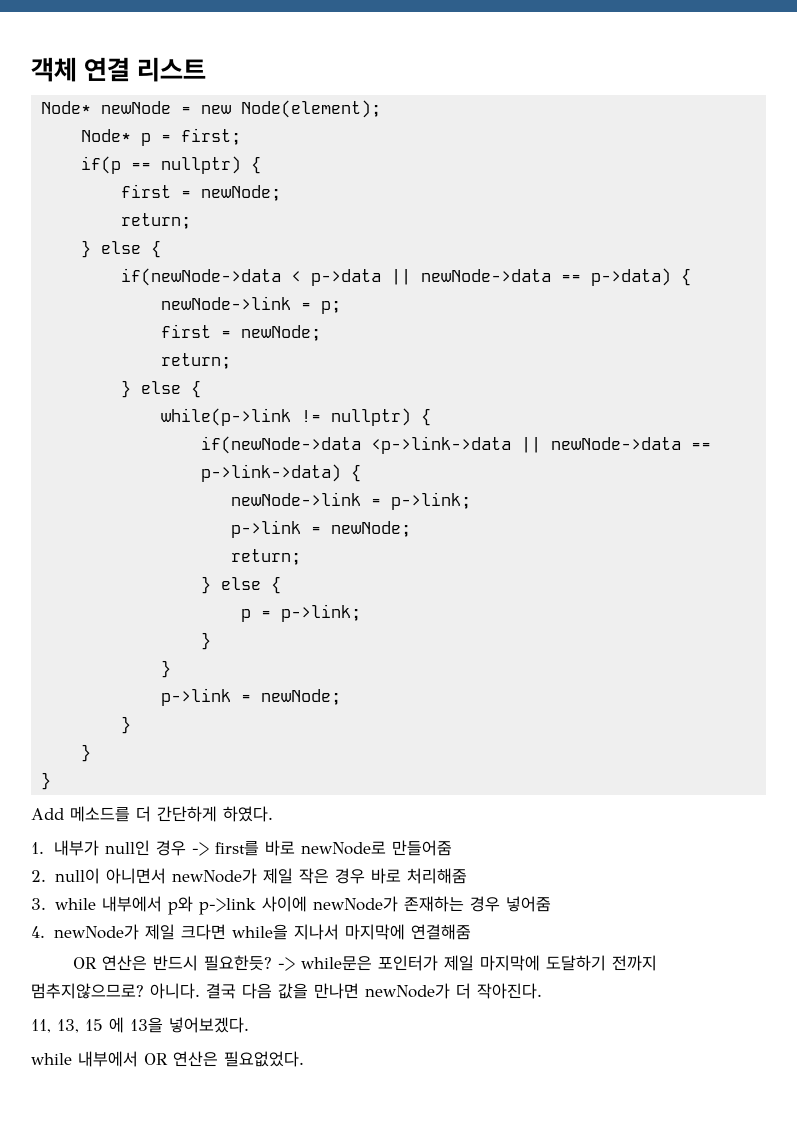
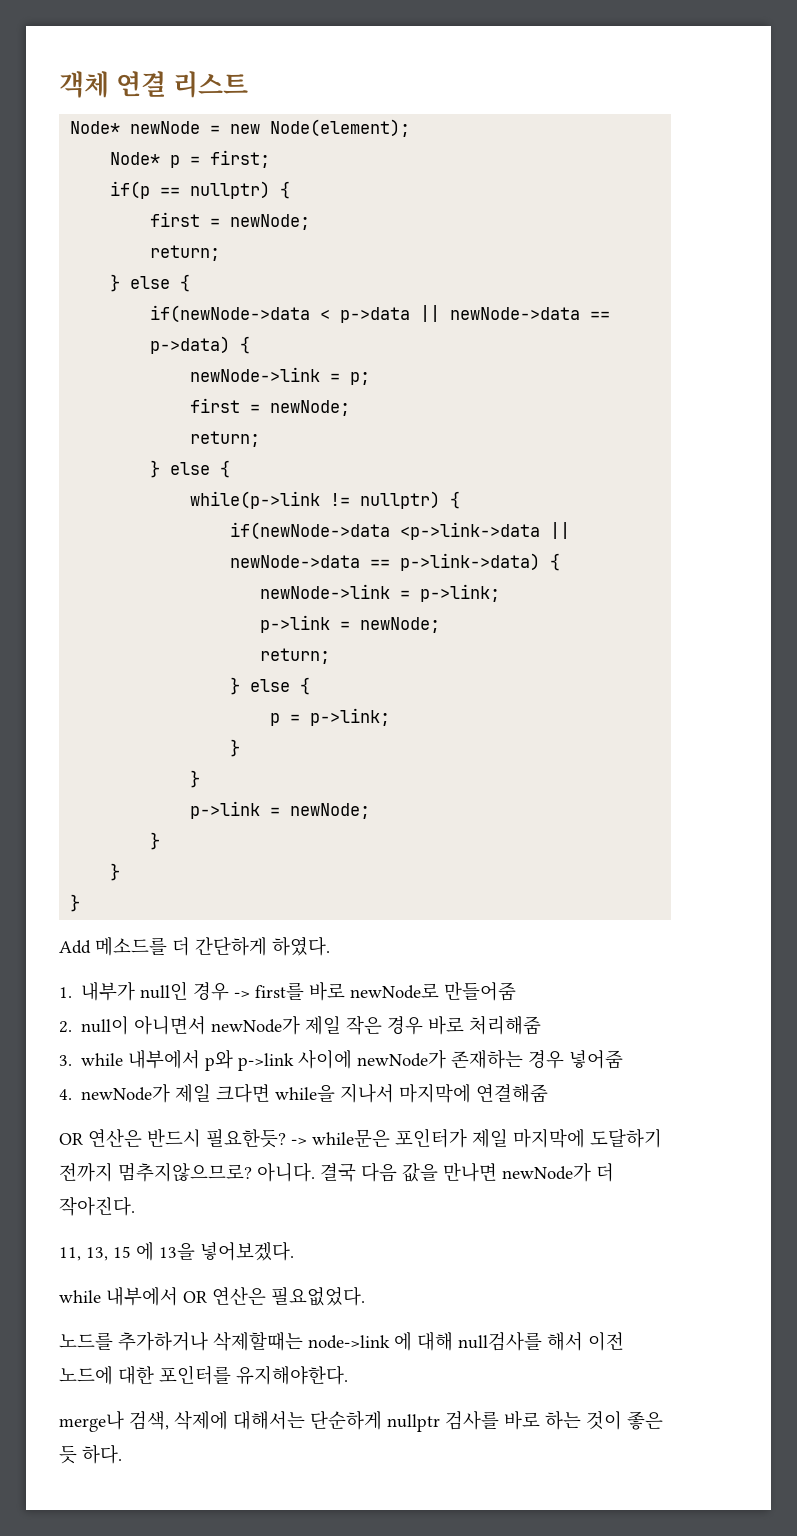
(304, 1059) none -> [59,1332,624,1351] [59,1365,348,1385] [59,1410,663,1432] [59,1444,122,1464] // 노드를 추가하거나 삭제할때는 node->link 에 대해 null검사를 해서 이전 노드에 대한 포인터를 유지해야한다. // merge나 검색, 삭제에 대해서는 단순하게 nullptr 검사를 바로 하는 것이 좋은 듯 하다.

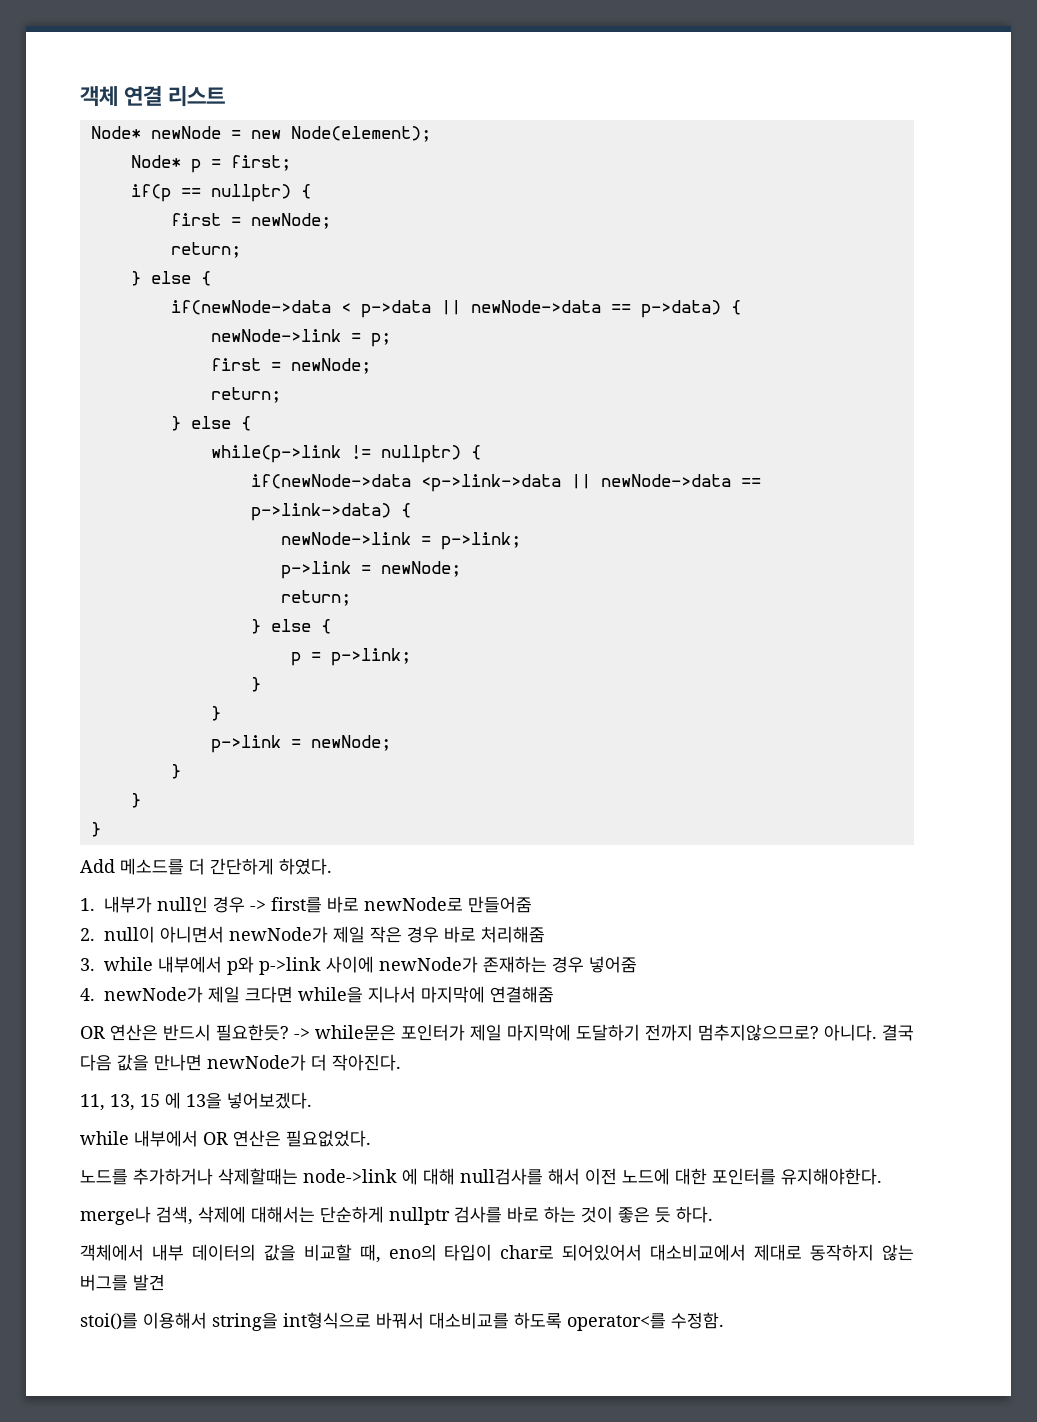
(122, 1454) none -> [80,1244,914,1263] [80,1274,165,1291] [80,1312,724,1331] // 객체에서 내부 데이터의 값을 비교할 때, eno의 타입이 char로 되어있어서 대소비교에서 제대로 동작하지 않는 버그를 발견 // stoi()를 이용해서 string을 int형식으로 바꿔서 대소비교를 하도록 operator<를 수정함.

